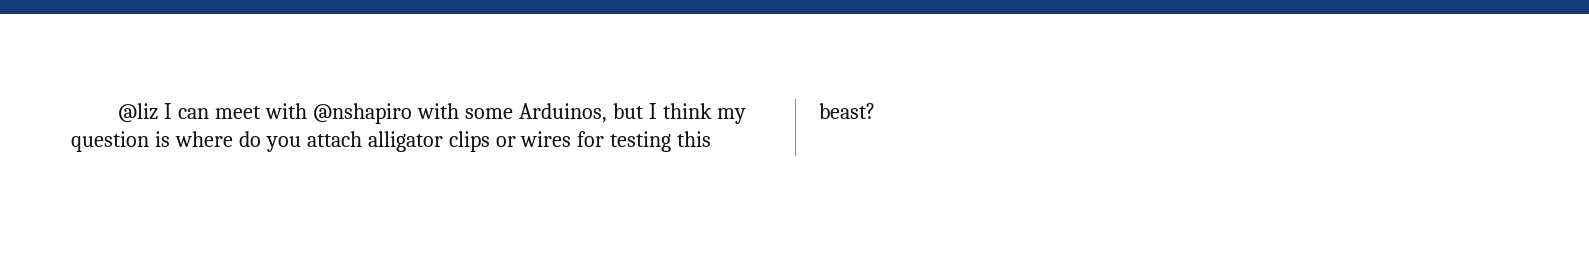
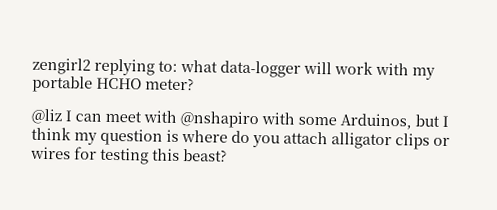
(118, 113) none -> [32,57,435,80] [32,75,194,93] zengirl2 replying to: what data-logger will work with my portable HCHO meter? //

